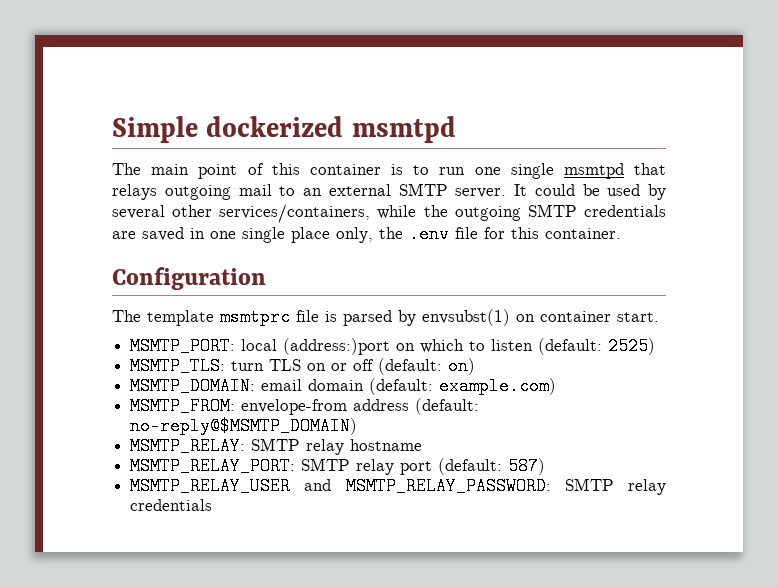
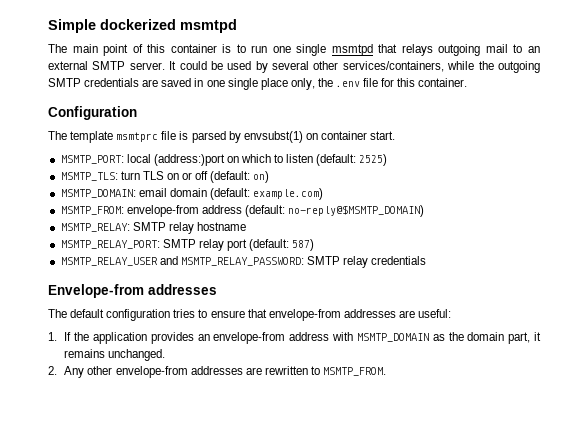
(213, 505) none -> [48,284,217,298] [48,309,452,321] [48,332,541,344] [64,349,166,361] [48,366,387,378] // Envelope-from addresses // The default configuration tries to ensure that envelope-from addresses are useful: // 1. If the application provides an envelope-from address with MSMTP_DOMAIN as the domain part, it remains unchanged. // 2. Any other envelope-from addresses are rewritten to MSMTP_FROM.

